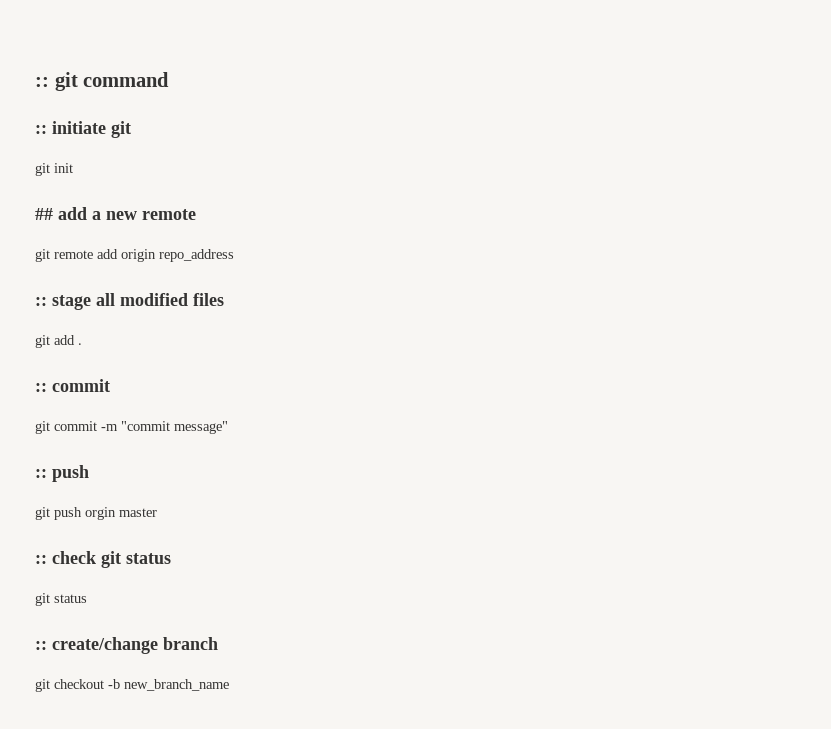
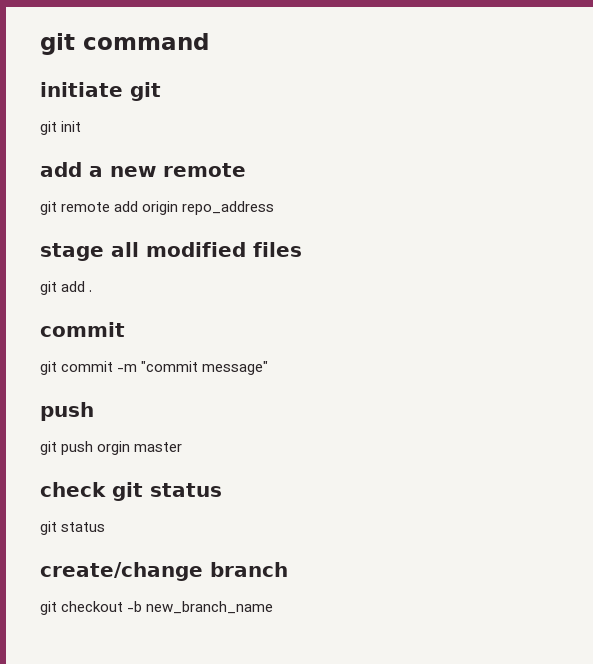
[35,77,49,87] :: -> (40, 44) none
[35,125,47,134] :: -> (209, 41) none
[35,208,53,220] ## -> (82, 126) none
[35,297,47,306] :: -> (275, 208) none
[35,383,47,392] :: -> (93, 291) none
[35,469,47,478] :: -> (269, 368) none
[35,555,47,564] :: -> (183, 447) none
[35,641,47,650] :: -> (106, 527) none

